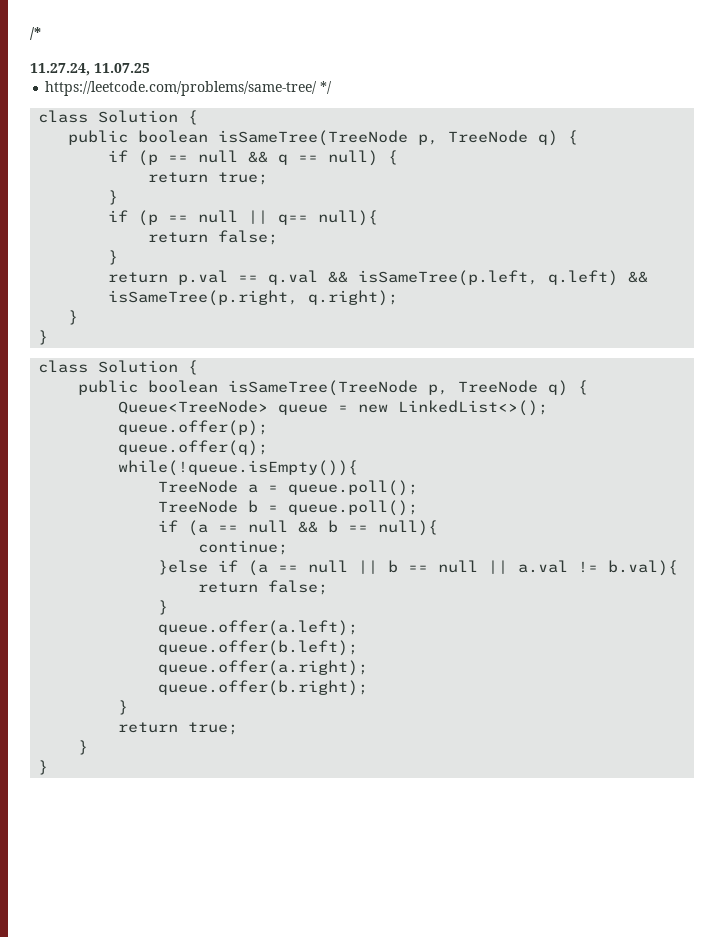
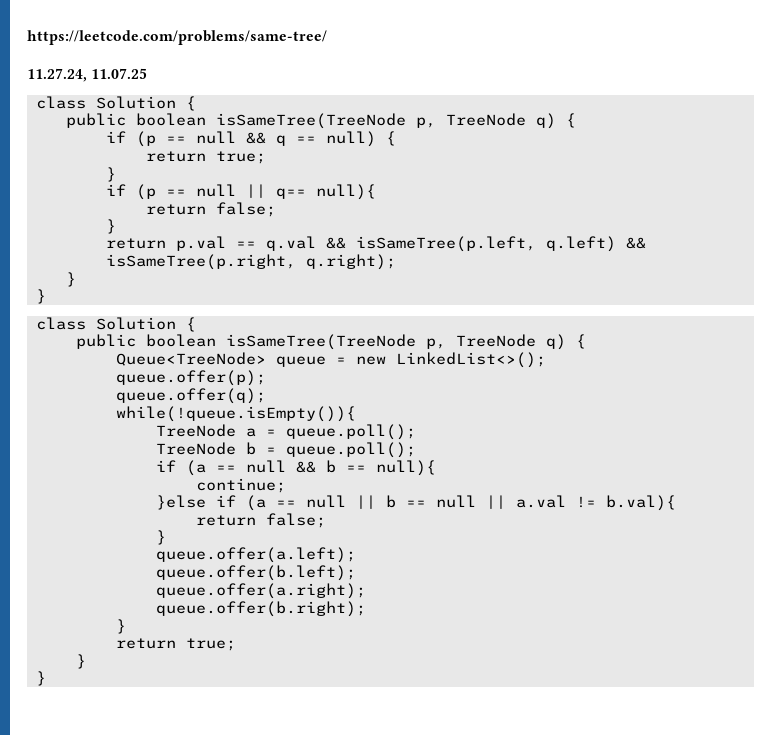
[30,27,41,40] /* -> [27,30,327,45] https://leetcode.com/problems/same-tree/
[45,81,333,96] // https://leetcode.com/problems/same-tree/ */ -> (148, 73) none

